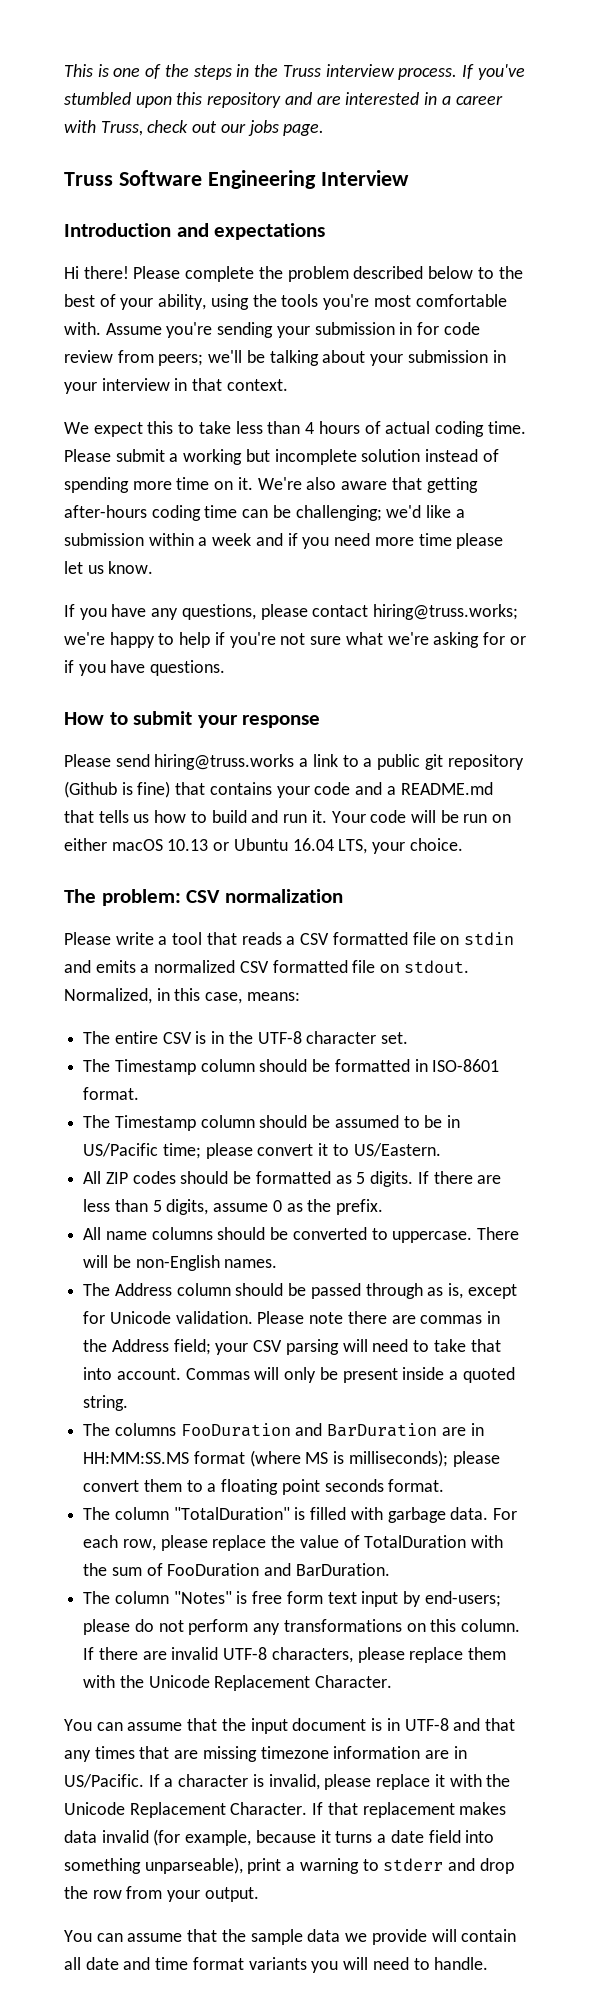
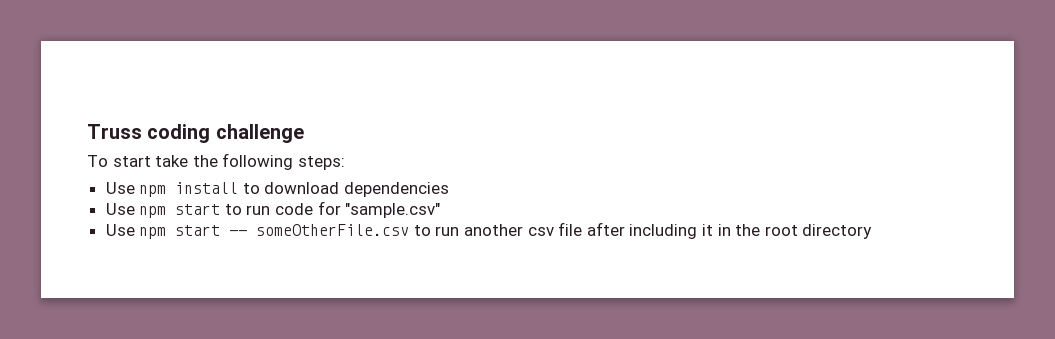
[64,64,525,80] [64,92,503,108] [64,120,325,136] [64,170,409,189] [64,223,326,240] [64,266,523,282] [64,294,507,310] [64,322,480,338] [64,350,506,366] [64,378,288,394] [64,421,526,437] [64,449,499,465] [64,477,478,493] [64,505,465,521] [64,533,504,549] [64,561,154,574] [64,604,519,620] [64,632,526,648] [64,660,226,676] [64,711,321,728] [64,754,524,770] [64,781,493,798] [64,810,512,823] [64,838,463,854] [64,889,343,906] [64,932,514,945] [64,960,469,973] [64,988,300,1004] [83,1031,409,1044] [83,1059,500,1075] [83,1087,140,1100] [83,1115,461,1131] [83,1143,441,1159] [83,1171,502,1187] [83,1199,384,1215] [83,1227,520,1243] [83,1255,278,1271] [83,1283,517,1299] [83,1311,501,1324] [83,1339,501,1355] [83,1367,515,1383] [83,1395,129,1411] [83,1423,484,1437] [83,1450,500,1467] [83,1479,445,1495] [83,1507,518,1523] [83,1535,504,1551] [83,1563,390,1576] [83,1591,501,1607] [83,1619,521,1635] [83,1647,507,1663] [83,1675,393,1691] [64,1718,515,1734] [64,1746,467,1762] [64,1774,511,1790] [64,1802,507,1818] [64,1829,495,1846] [64,1857,514,1874] [64,1886,259,1902] [64,1929,517,1945] [64,1957,489,1973] This is one of the steps in the Truss interview process. If you've stumbled upon this repository and are interested in a career with Truss, check out our jobs page. // Truss Software Engineering Interview // Introduction and expectations // Hi there! Please complete the problem described below to the best of your ability, using the tools you're most comfortable with. Assume you're sending your submission in for code review from peers; we'll be talking about your submission in your interview in that context. // We expect this to take less than 4 hours of actual coding time. Please submit a working but incomplete solution instead of spending more time on it. We're also aware that getting after-hours coding time can be challenging; we'd like a submission within a week and if you need more time please let us know. // If you have any questions, please contact hiring@truss.works; we're happy to help if you're not sure what we're asking for or if you have questions. // How to submit your response // Please send hiring@truss.works a link to a public git repository (Github is fine) that contains your code and a README.md that tells us how to build and run it. Your code will be run on either macOS 10.13 or Ubuntu 16.04 LTS, your choice. // The problem: CSV normalization // Please write a tool that reads a CSV formatted file on stdin and emits a normalized CSV formatted file on stdout. Normalized, in this case, means: // The entire CSV is in the UTF-8 character set. // The Timestamp column should be formatted in ISO-8601 format. // The Timestamp column should be assumed to be in US/Pacific time; please convert it to US/Eastern. // All ZIP codes should be formatted as 5 digits. If there are less than 5 digits, assume 0 as the prefix. // All name columns should be converted to uppercase. There will be non-English names. // The Address column should be passed through as is, except for Unicode validation. Please note there are commas in the Address field; your CSV parsing will need to take that into account. Commas will only be present inside a quoted string. // The columns FooDuration and BarDuration are in HH:MM:SS.MS format (where MS is milliseconds); please convert them to a floating point seconds format. // The column "TotalDuration" is filled with garbage data. For each row, please replace the value of TotalDuration with the sum of FooDuration and BarDuration. // The column "Notes" is free form text input by end-users; please do not perform any transformations on this column. If there are invalid UTF-8 characters, please replace them with the Unicode Replacement Character. // You can assume that the input document is in UTF-8 and that any times that are missing timezone information are in US/Pacific. If a character is invalid, please replace it with the Unicode Replacement Character. If that replacement makes data invalid (for example, because it turns a date field into something unparseable), print a warning to stderr and drop the row from your output. // You can assume that the sample data we provide will contain all date and time format variants you will need to handle. -> [87,124,304,143] [87,153,345,170] [105,182,450,197] [105,201,441,218] [105,222,873,239] Truss coding challenge // To start take the following steps: // Use npm install to download dependencies // Use npm start to run code for "sample.csv" // Use npm start -- someOtherFile.csv to run another csv file after including it in the root directory

